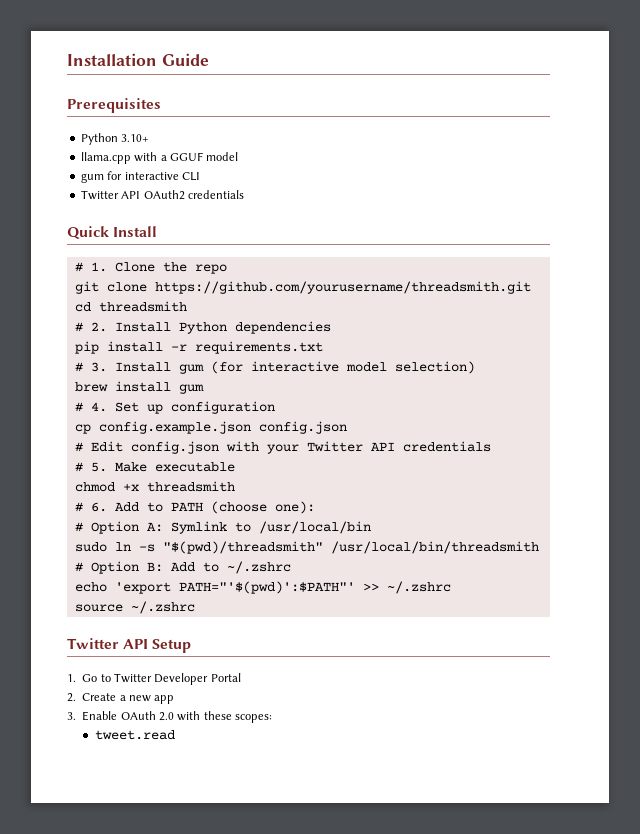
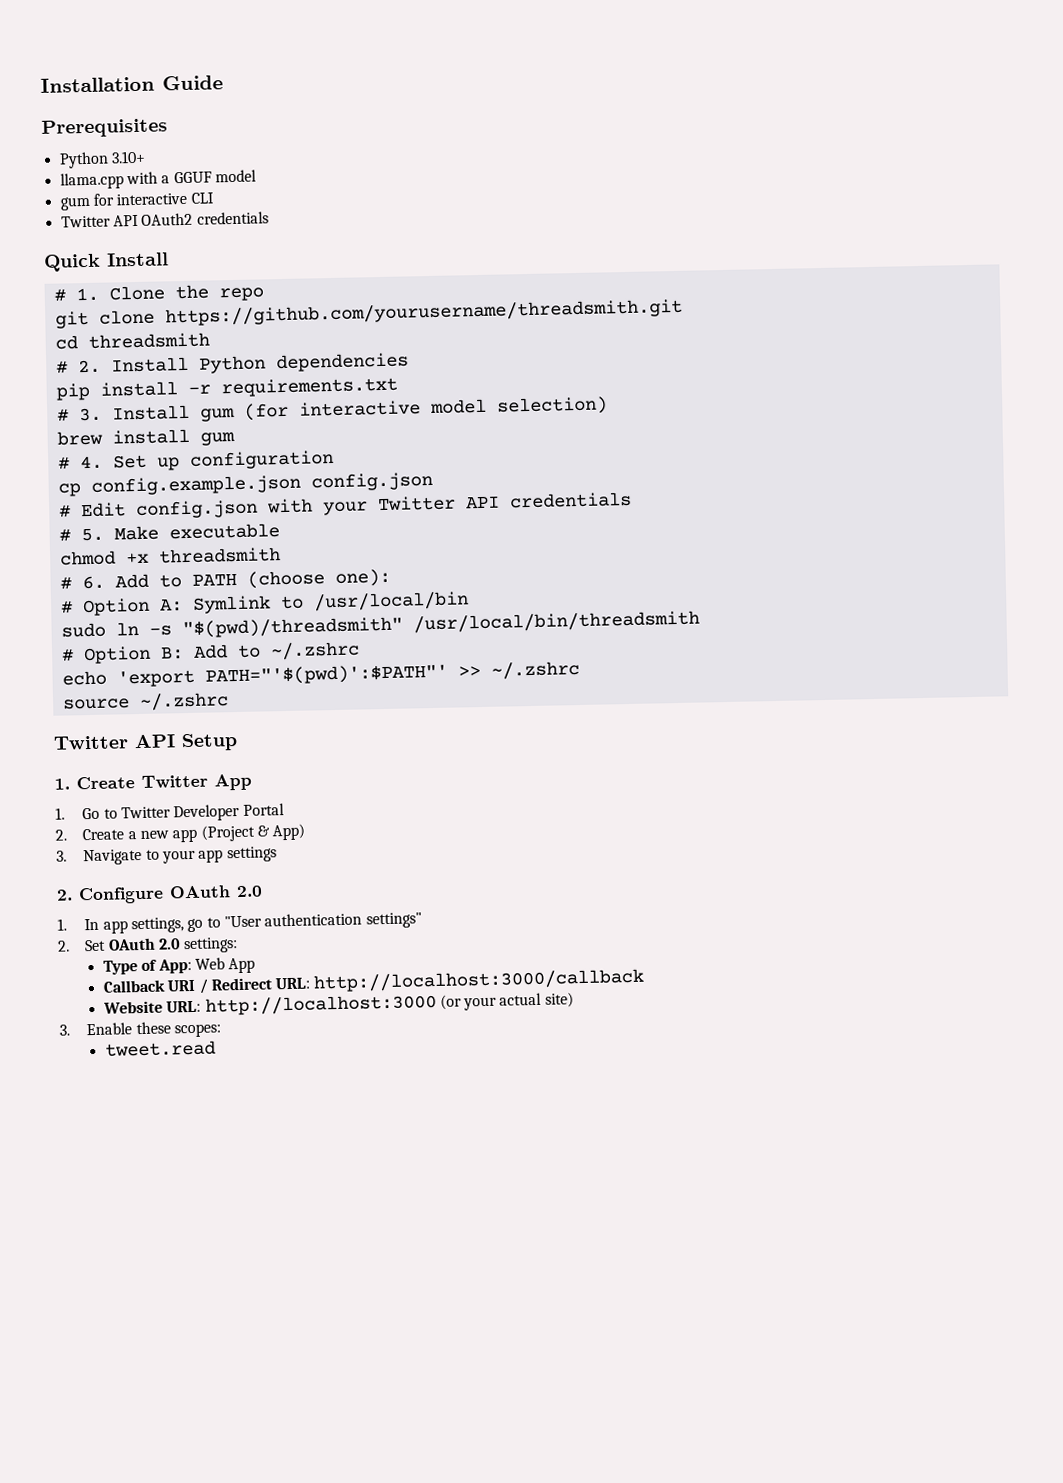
(192, 646) none -> [54,773,252,791] // 1. Create Twitter App
(175, 699) none -> [200,823,306,842] [56,846,277,866] [56,885,263,905] [57,912,422,934] [57,937,239,954] [102,957,256,975] [102,968,646,994] [102,992,574,1016] (Project & App) // 3. Navigate to your app settings // 2. Configure OAuth 2.0 // 1. In app settings, go to "User authentication settings" // 2. Set OAuth 2.0 settings: // Type of App: Web App // Callback URI / Redirect URL: http://localhost:3000/callback // Website URL: http://localhost:3000 (or your actual site)
[120,711,201,721] OAuth 2.0 with -> (133, 1029) none

